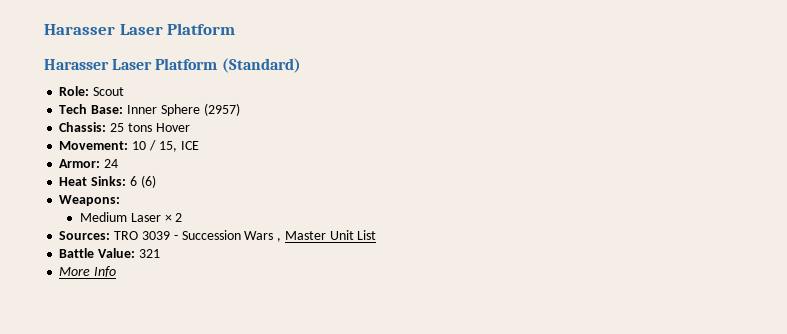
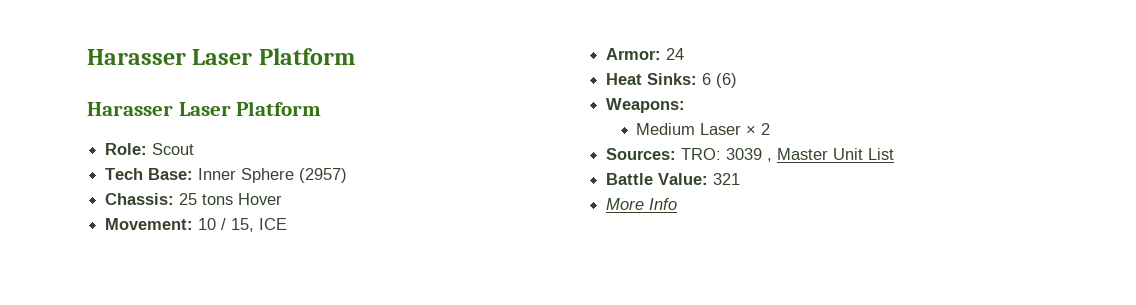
[221,58,301,73] (Standard) -> (322, 108) none
[114,230,274,240] TRO 3039 - Succession Wars -> [681,148,763,160] TRO: 3039

